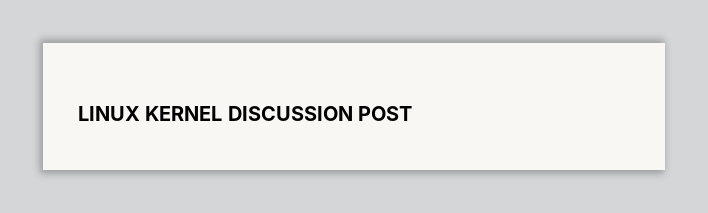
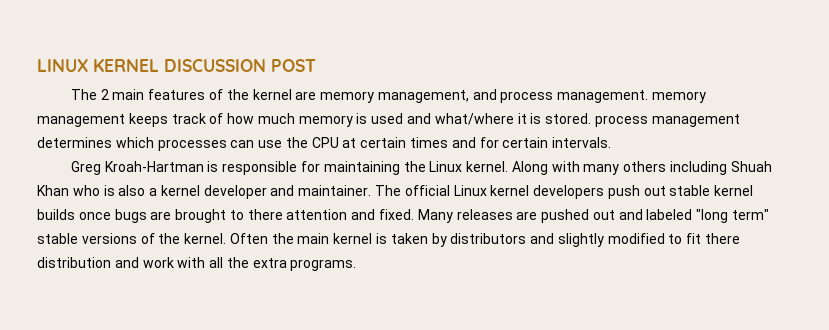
(413, 113) none -> [70,89,707,103] [37,113,740,127] [37,137,612,151] [70,161,772,175] [37,185,754,199] [37,209,770,223] [37,233,741,247] [37,257,357,271] // The 2 main features of the kernel are memory management, and process management. memory management keeps track of how much memory is used and what/where it is stored. process management determines which processes can use the CPU at certain times and for certain intervals. // Greg Kroah-Hartman is responsible for maintaining the Linux kernel. Along with many others including Shuah Khan who is also a kernel developer and maintainer. The official Linux kernel developers push out stable kernel builds once bugs are brought to there attention and fixed. Many releases are pushed out and labeled "long term" stable versions of the kernel. Often the main kernel is taken by distributors and slightly modified to fit there distribution and work with all the extra programs.

